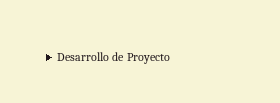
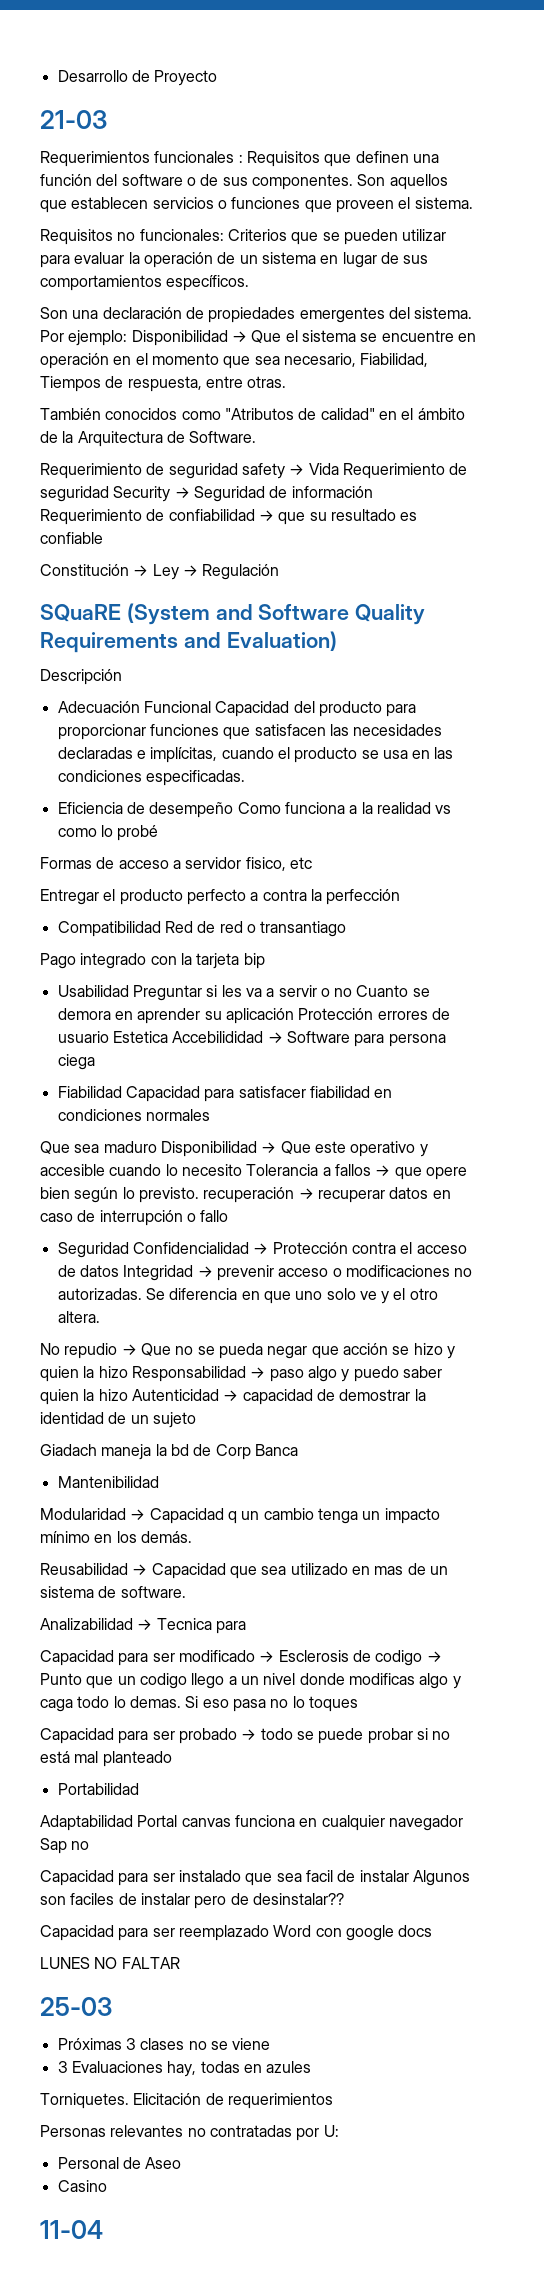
(170, 58) none -> [40,110,107,129] [40,151,439,167] [40,174,448,190] [40,197,473,213] [40,229,447,245] [40,252,429,268] [40,275,250,291] [40,307,473,323] [40,330,476,346] [40,353,429,369] [40,376,287,392] [40,408,465,420] [40,431,257,447] [40,463,468,479] [40,486,373,502] [40,509,418,525] [40,532,103,544] [40,564,280,580] [40,603,426,625] [40,631,337,653] [40,669,122,685] [57,701,417,717] [57,724,443,740] [57,747,454,763] [57,770,245,786] [57,802,452,818] [57,825,159,841] [40,857,312,871] [40,889,401,905] [57,921,347,937] [40,953,265,969] [57,985,430,1001] [57,1008,450,1024] [57,1031,446,1047] [57,1054,95,1070] [57,1086,393,1102] [57,1109,210,1121] [40,1141,428,1157] [40,1164,467,1180] [40,1187,451,1203] [40,1210,229,1226] [57,1242,467,1258] [57,1265,473,1281] [57,1288,438,1304] [57,1311,100,1323] [40,1343,455,1359] [40,1366,442,1382] [40,1389,426,1405] [40,1412,196,1428] [40,1444,298,1460] [57,1476,159,1488] [40,1508,440,1524] [40,1531,192,1543] [40,1563,448,1579] [40,1586,186,1598] [40,1618,246,1634] [40,1650,442,1666] [40,1673,461,1689] [40,1696,358,1712] [40,1728,451,1744] [40,1751,172,1767] [57,1783,139,1795] [40,1815,463,1831] [40,1838,90,1854] [40,1870,470,1886] [40,1893,344,1909] [40,1925,433,1941] [40,1957,180,1969] [40,1997,112,2016] [57,2038,271,2050] [57,2061,312,2077] [40,2093,333,2109] [40,2125,339,2141] [57,2157,182,2169] [57,2180,107,2192] [40,2220,103,2239] // 21-03 // Requerimientos funcionales : Requisitos que definen una función del software o de sus componentes. Son aquellos que establecen servicios o funciones que proveen el sistema. // Requisitos no funcionales: Criterios que se pueden utilizar para evaluar la operación de un sistema en lugar de sus comportamientos específicos. // Son una declaración de propiedades emergentes del sistema. Por ejemplo: Disponibilidad → Que el sistema se encuentre en operación en el momento que sea necesario, Fiabilidad, Tiempos de respuesta, entre otras. // También conocidos como "Atributos de calidad" en el ámbito de la Arquitectura de Software. // Requerimiento de seguridad safety → Vida Requerimiento de seguridad Security → Seguridad de información Requerimiento de confiabilidad → que su resultado es confiable // Constitución → Ley → Regulación // SQuaRE (System and Software Quality Requirements and Evaluation) // Descripción // Adecuación Funcional Capacidad del producto para proporcionar funciones que satisfacen las necesidades declaradas e implícitas, cuando el producto se usa en las condiciones especificadas. // Eficiencia de desempeño Como funciona a la realidad vs como lo probé // Formas de acceso a servidor fisico, etc // Entregar el producto perfecto a contra la perfección // Compatibilidad Red de red o transantiago // Pago integrado con la tarjeta bip // Usabilidad Preguntar si les va a servir o no Cuanto se demora en aprender su aplicación Protección errores de usuario Estetica Accebilididad → Software para persona ciega // Fiabilidad Capacidad para satisfacer fiabilidad en condiciones normales // Que sea maduro Disponibilidad → Que este operativo y accesible cuando lo necesito Tolerancia a fallos → que opere bien según lo previsto. recuperación → recuperar datos en caso de interrupción o fallo // Seguridad Confidencialidad → Protección contra el acceso de datos Integridad → prevenir acceso o modificaciones no autorizadas. Se diferencia en que uno solo ve y el otro altera. // No repudio → Que no se pueda negar que acción se hizo y quien la hizo Responsabilidad → paso algo y puedo saber quien la hizo Autenticidad → capacidad de demostrar la identidad de un sujeto // Giadach maneja la bd de Corp Banca // Mantenibilidad // Modularidad → Capacidad q un cambio tenga un impacto mínimo en los demás. // Reusabilidad → Capacidad que sea utilizado en mas de un sistema de software. // Analizabilidad → Tecnica para // Capacidad para ser modificado → Esclerosis de codigo → Punto que un codigo llego a un nivel donde modificas algo y caga todo lo demas. Si eso pasa no lo toques // Capacidad para ser probado → todo se puede probar si no está mal planteado // Portabilidad // Adaptabilidad Portal canvas funciona en cualquier navegador Sap no // Capacidad para ser instalado que sea facil de instalar Algunos son faciles de instalar pero de desinstalar?? // Capacidad para ser reemplazado Word con google docs // LUNES NO FALTAR // 25-03 // Próximas 3 clases no se viene // 3 Evaluaciones hay, todas en azules // Torniquetes. Elicitación de requerimientos // Personas relevantes no contratadas por U: // Personal de Aseo // Casino // 11-04

